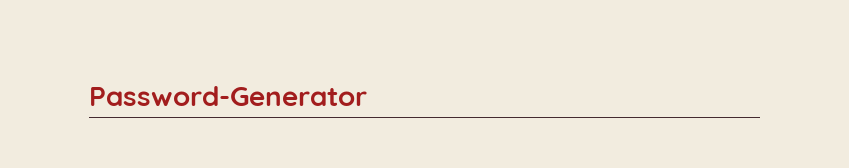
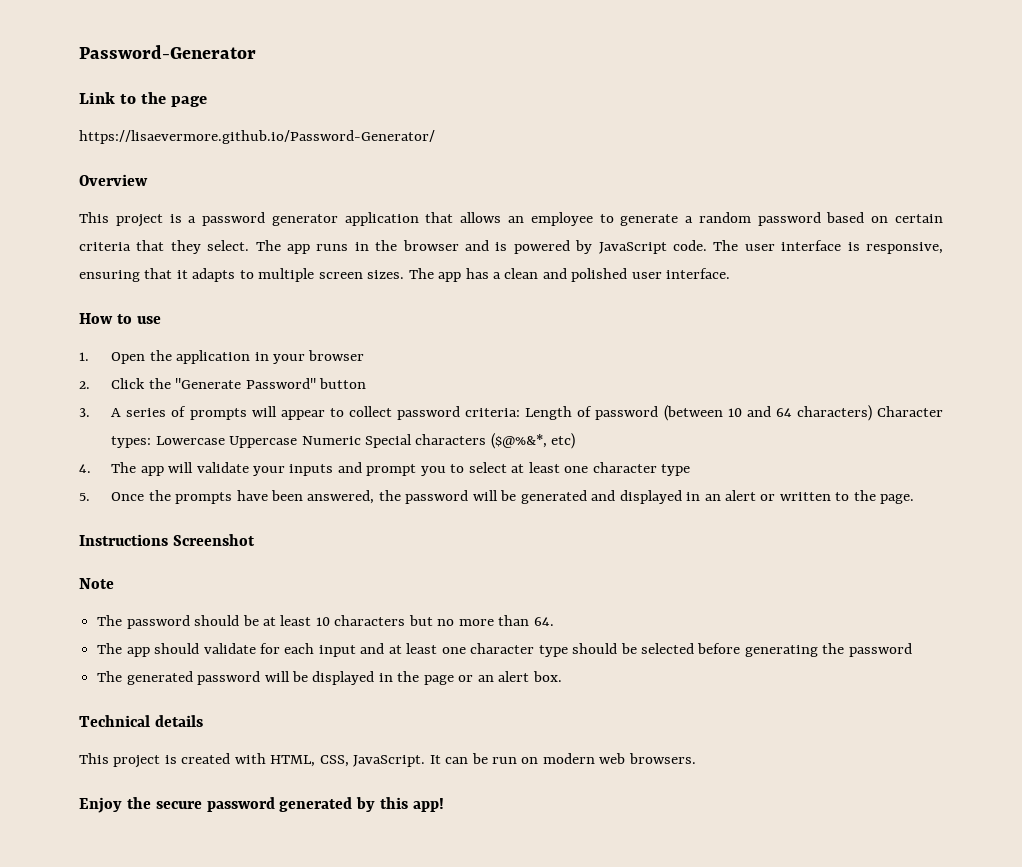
(367, 96) none -> [79,92,208,107] [79,130,435,144] [79,174,148,186] [79,212,944,227] [79,240,943,254] [79,268,731,282] [79,313,161,324] [79,350,365,364] [79,378,367,389] [79,405,944,421] [111,433,576,449] [79,462,691,476] [79,490,915,504] [79,534,255,546] [79,578,114,589] [97,615,554,629] [97,643,912,657] [97,671,562,685] [79,715,203,727] [79,753,696,768] [79,797,445,813] // Link to the page // https://lisaevermore.github.io/Password-Generator/ // Overview // This project is a password generator application that allows an employee to generate a random password based on certain criteria that they select. The app runs in the browser and is powered by JavaScript code. The user interface is responsive, ensuring that it adapts to multiple screen sizes. The app has a clean and polished user interface. // How to use // 1. Open the application in your browser // 2. Click the "Generate Password" button // 3. A series of prompts will appear to collect password criteria: Length of password (between 10 and 64 characters) Character types: Lowercase Uppercase Numeric Special characters ($@%&*, etc) // 4. The app will validate your inputs and prompt you to select at least one character type // 5. Once the prompts have been answered, the password will be generated and displayed in an alert or written to the page. // Instructions Screenshot // Note // The password should be at least 10 characters but no more than 64. // The app should validate for each input and at least one character type should be selected before generating the password // The generated password will be displayed in the page or an alert box. // Technical details // This project is created with HTML, CSS, JavaScript. It can be run on modern web browsers. // Enjoy the secure password generated by this app!

